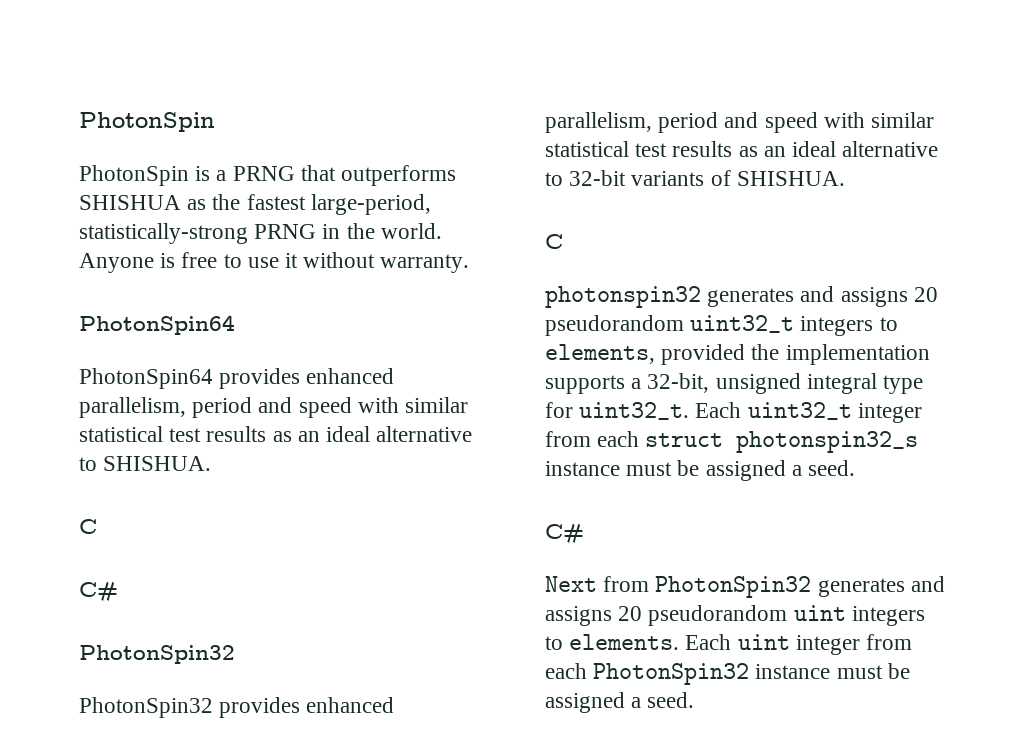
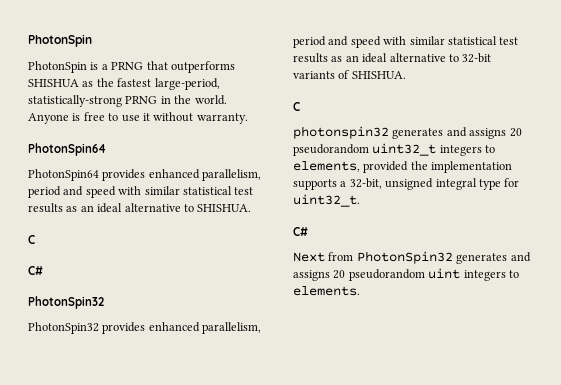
[695,402,922,423] [545,431,919,453] [545,460,856,481] Each uint32_t integer from each struct photonspin32_s instance must be assigned a seed. -> (360, 200) none
[685,634,913,655] [545,663,910,685] [545,692,695,713] Each uint integer from each PhotonSpin32 instance must be assigned a seed. -> (360, 291) none

